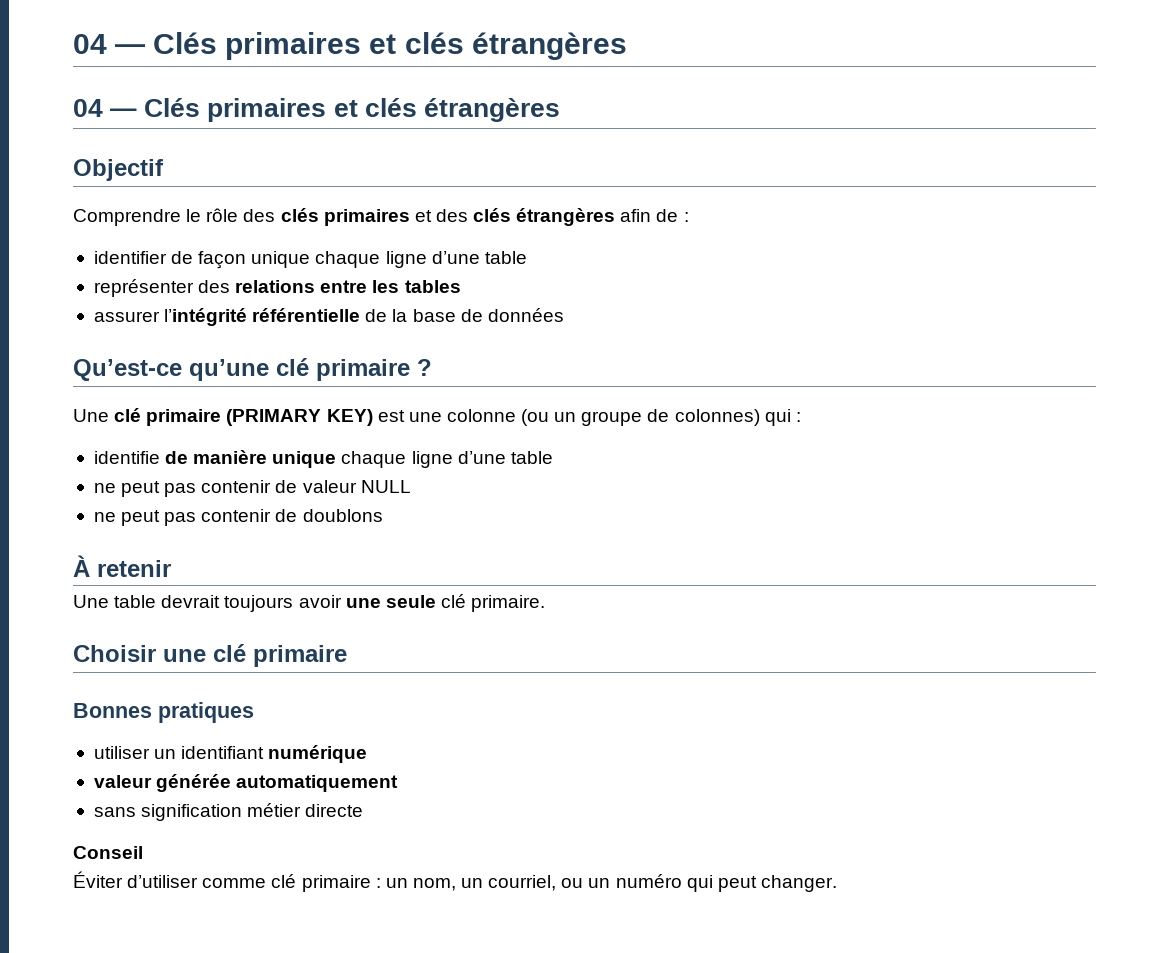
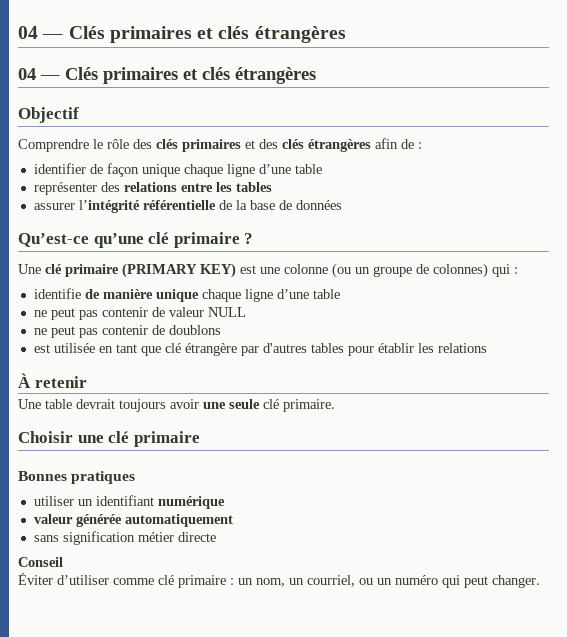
(383, 515) none -> [33,343,487,356] // est utilisée en tant que clé étrangère par d'autres tables pour établir les relations

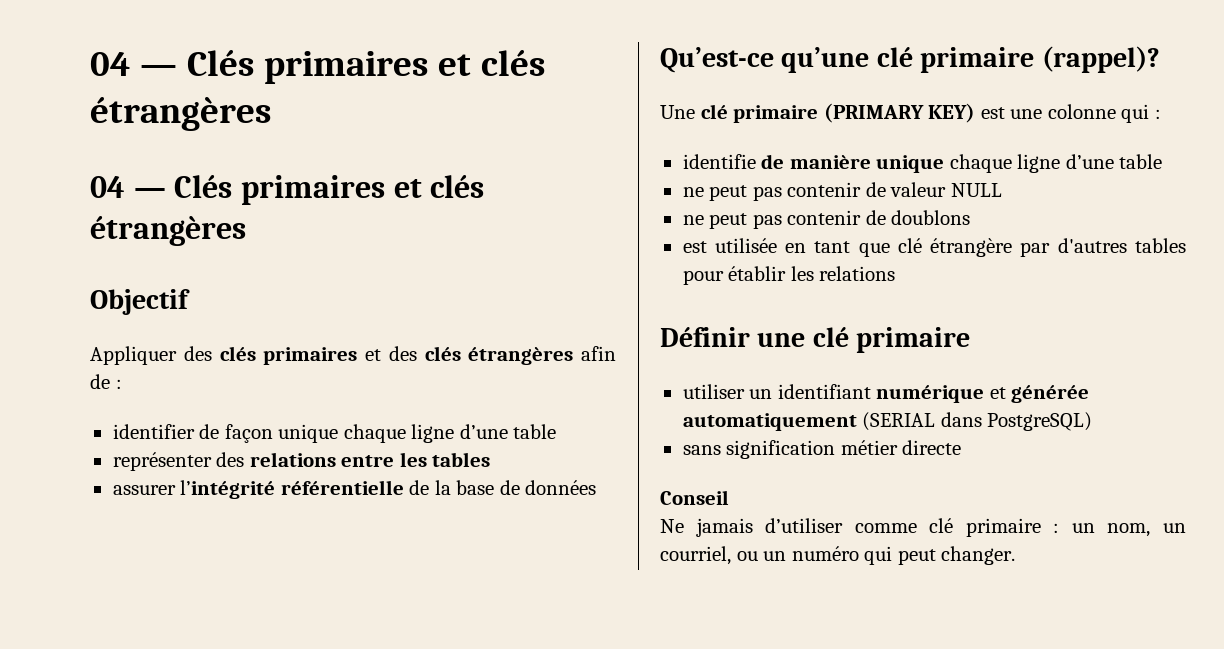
[18,139,129,152] Comprendre le rôle -> [90,346,177,365] Appliquer
[244,233,254,244] ? -> [1041,46,1160,73] (rappel)?
[332,263,488,278] (ou un groupe de colonnes) -> (1116, 111) none
[18,373,87,388] [18,399,335,412] [18,431,73,443] À retenir // Une table devrait toujours avoir une seule clé primaire. // Choisir -> [660,327,750,347] Définir
[18,471,136,484] // Bonnes pratiques -> (971, 340) none
[33,514,73,524] // valeur -> [989,387,1006,399] et
(233, 520) none -> [862,412,1093,431] (SERIAL dans PostgreSQL)
[18,573,53,585] Éviter -> [660,518,753,537] Ne jamais

